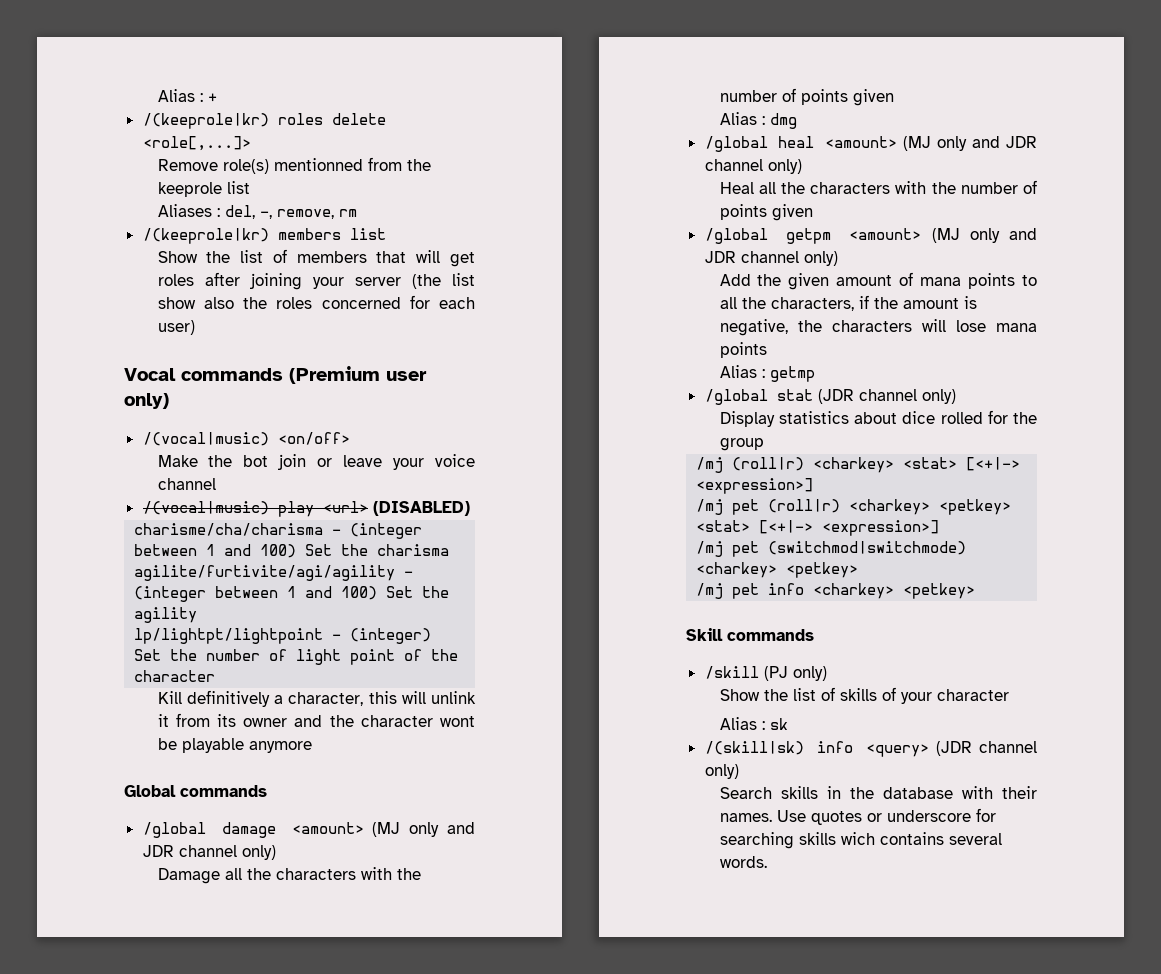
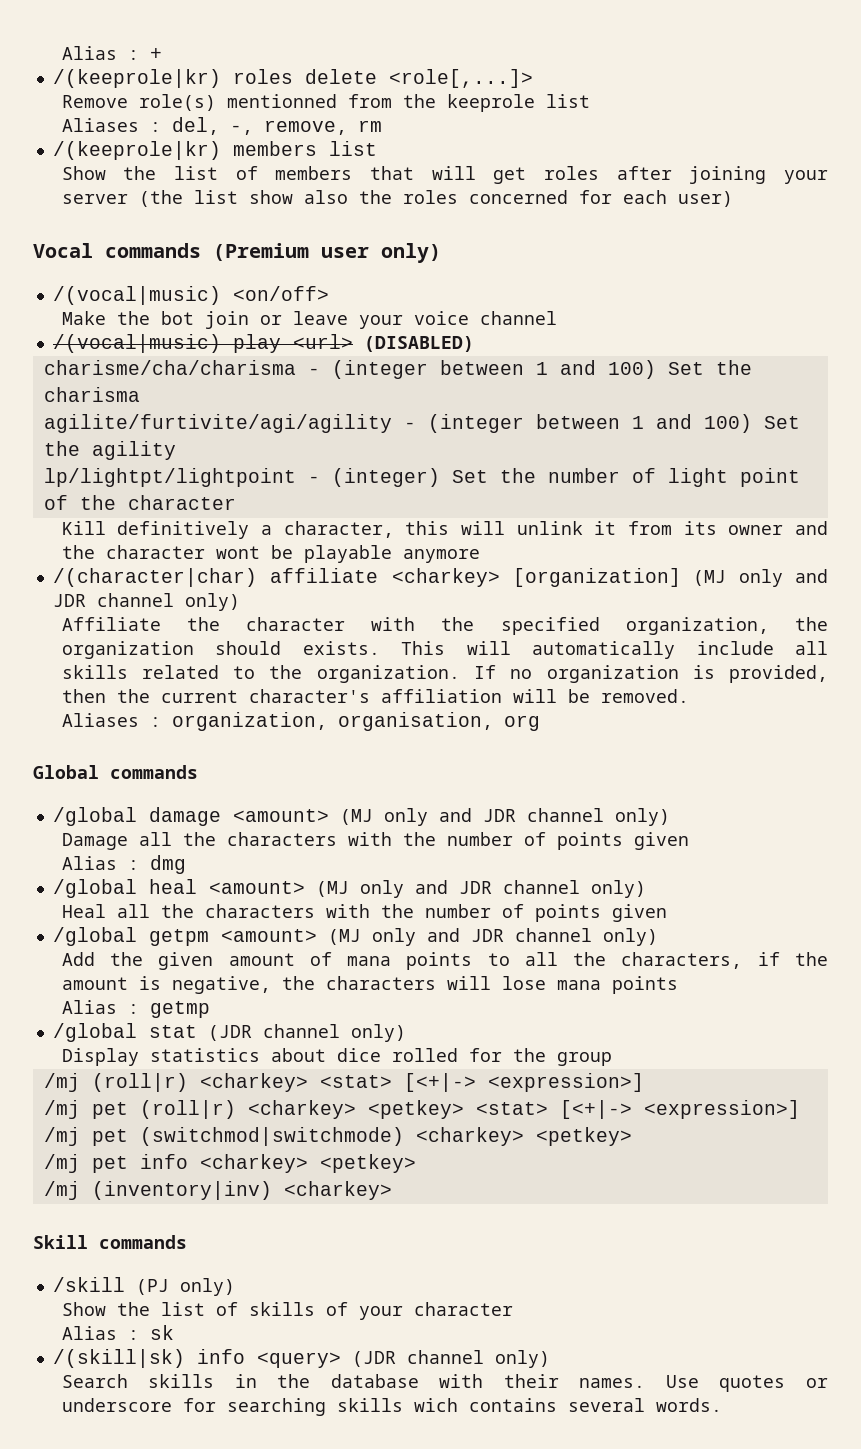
(312, 747) none -> [52,568,828,587] [52,593,240,611] [61,617,828,635] [61,641,828,659] [61,665,828,683] [61,689,689,703] [61,712,540,731] // /(character|char) affiliate <charkey> [organization] (MJ only and JDR channel only) // Affiliate the character with the specified organization, the organization should exists. This will automatically include all skills related to the organization. If no organization is provided, then the current character's affiliation will be removed. // Aliases : organization, organisation, org
(976, 591) none -> [43,1181,392,1200] // /mj (inventory|inv) <charkey>

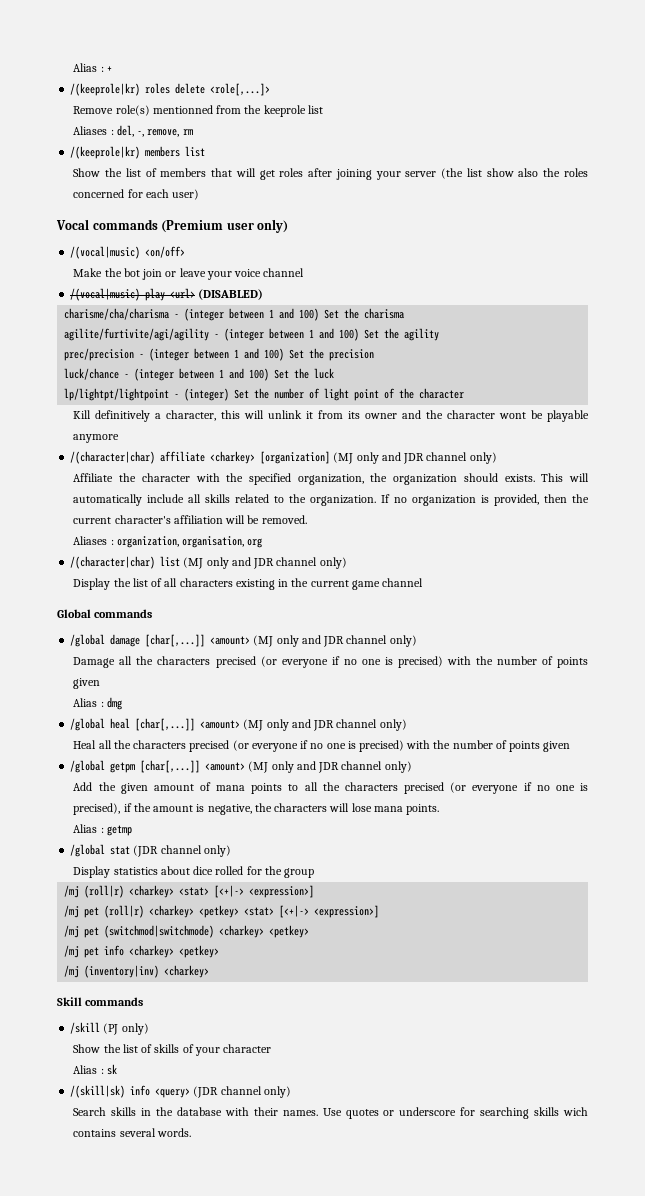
(176, 450) none -> [64,348,375,361] [64,368,335,381] // prec/precision - (integer between 1 and 100) Set the precision // luck/chance - (integer between 1 and 100) Set the luck
(540, 723) none -> [70,556,347,569] [73,578,423,590] // /(character|char) list (MJ only and JDR channel only) // Display the list of all characters existing in the current game channel
(221, 816) none -> [145,634,206,647] [char[,...]]
(337, 839) none -> [215,656,443,668] precised (or everyone if no one is precised)
(197, 886) none -> [135,718,196,731] [char[,...]]
(315, 911) none -> [189,740,404,752] precised (or everyone if no one is precised)
(209, 937) none -> [140,760,201,773] [char[,...]]
[621,952,743,969] characters, -> [344,782,588,794] [73,803,121,815] characters precised (or everyone if no one is precised),
[611,976,678,994] points -> [405,804,439,815] points.

